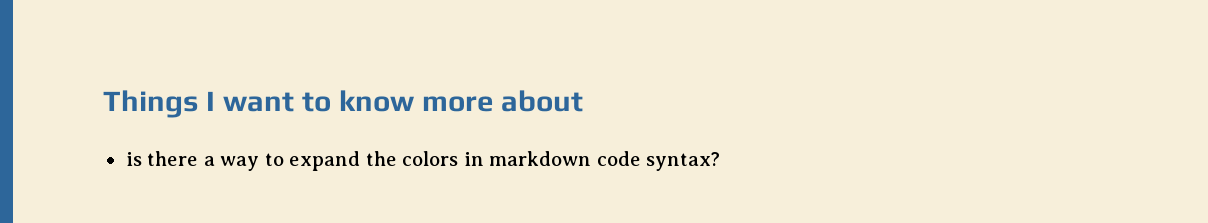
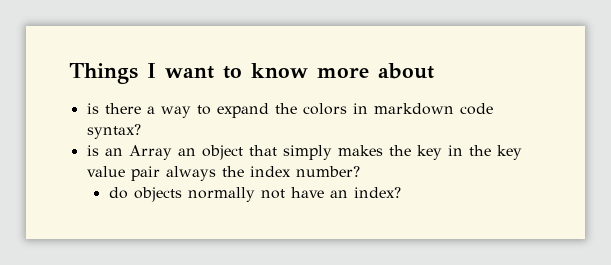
(721, 161) none -> [86,145,522,160] [86,166,360,181] [108,187,401,202] // is an Array an object that simply makes the key in the key value pair always the index number? // do objects normally not have an index?

